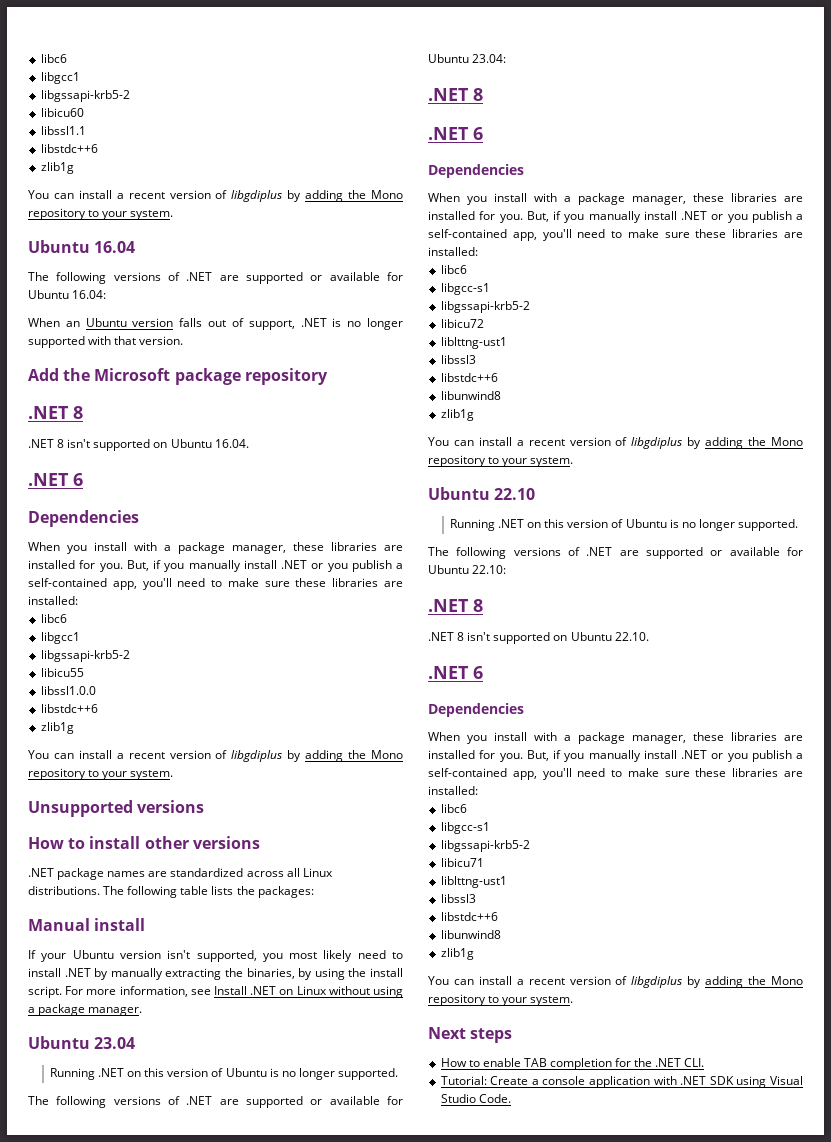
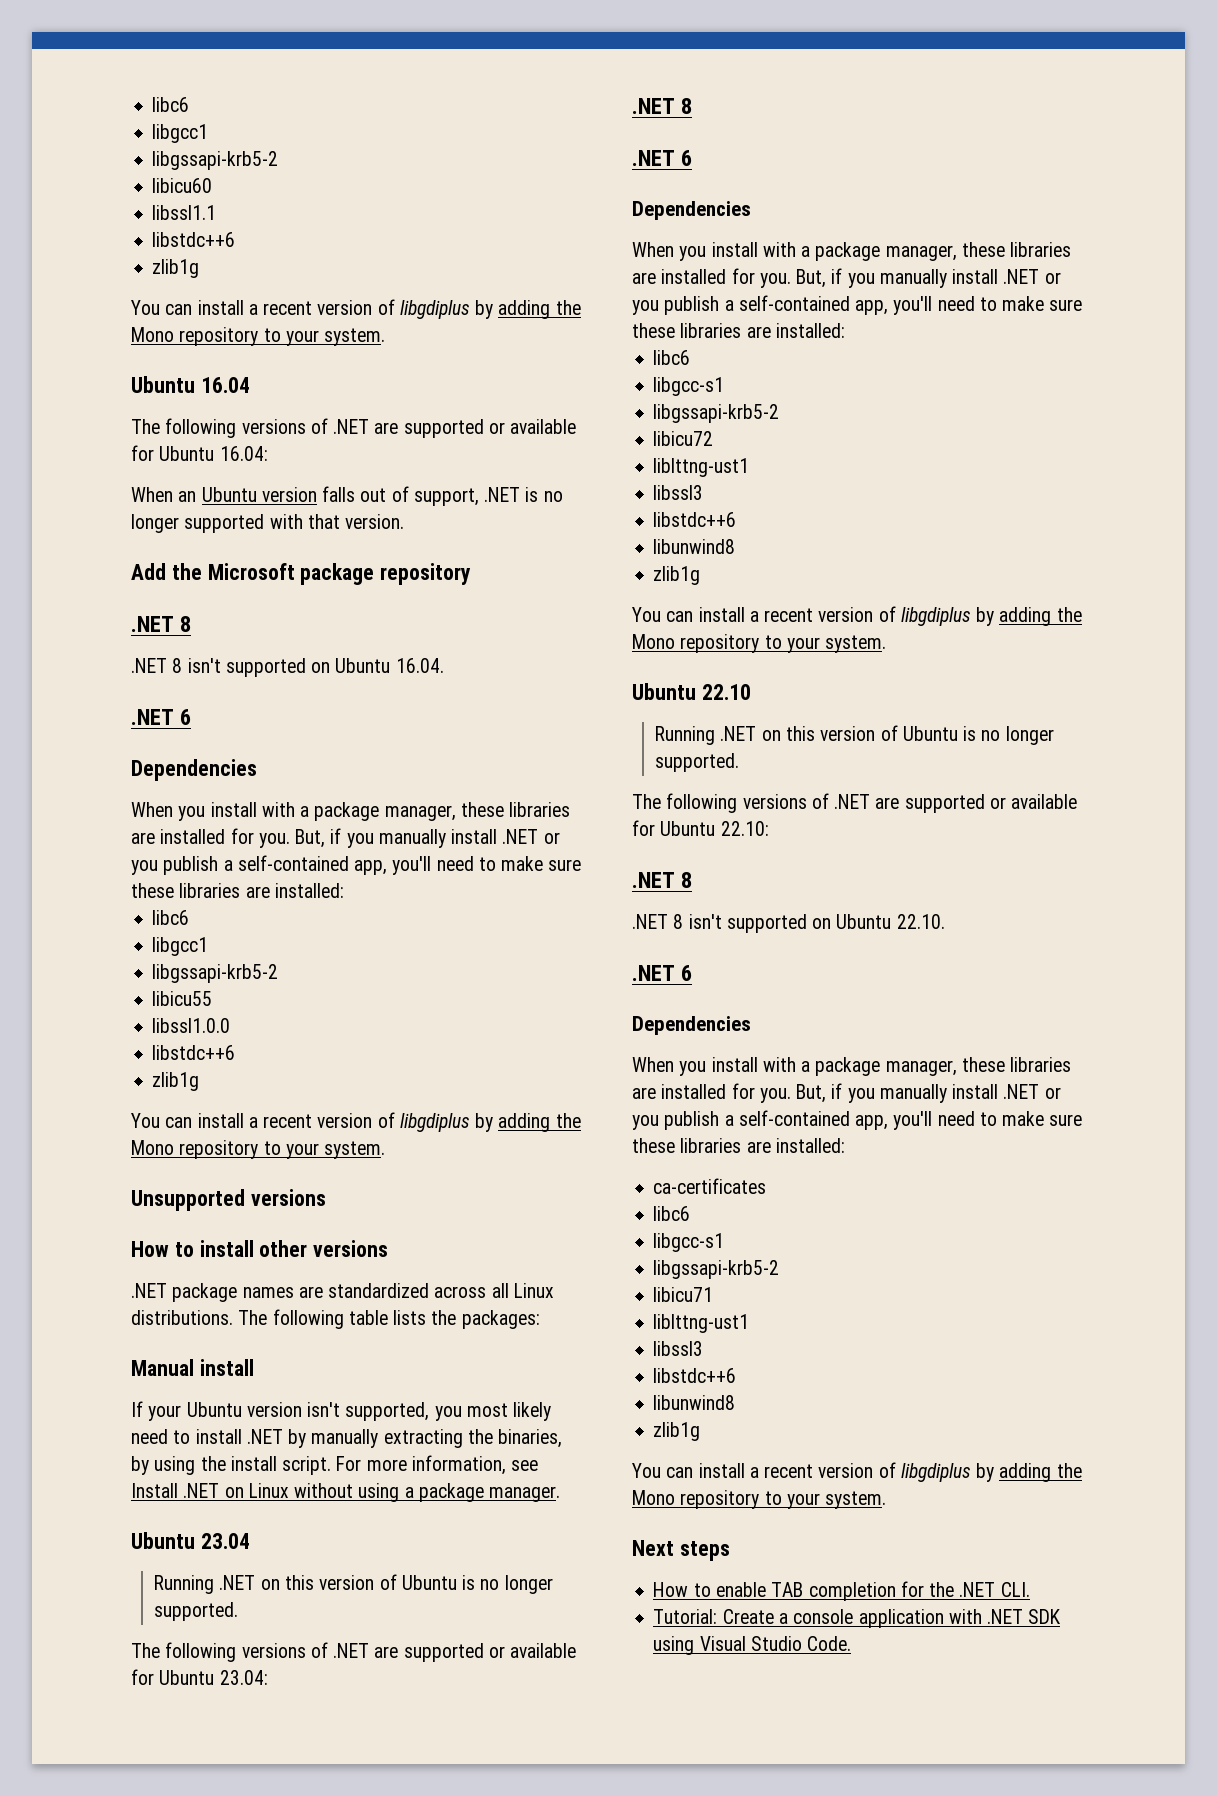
(478, 790) none -> [653,1178,767,1194] // ca-certificates

